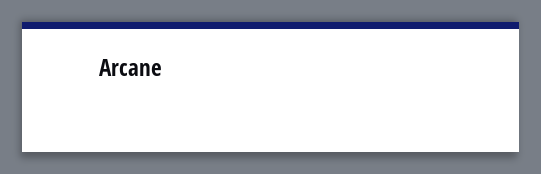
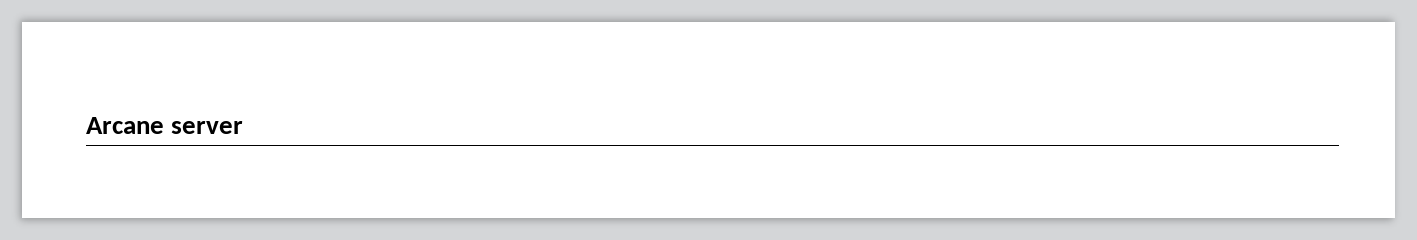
(162, 67) none -> [171,121,244,134] server

